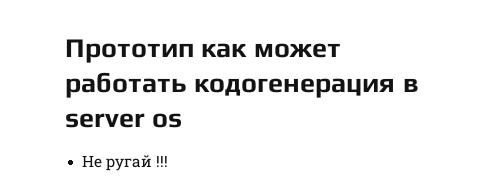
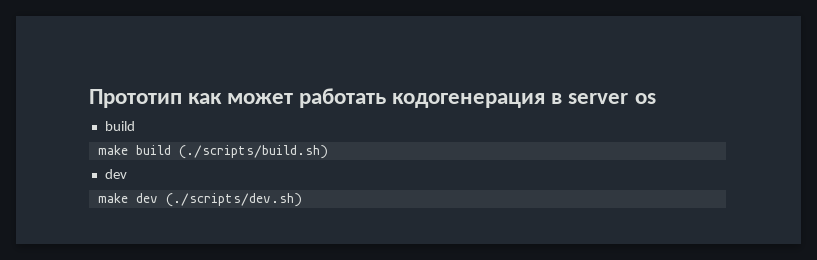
[82,155,169,171] Не ругай !!! -> [104,121,135,131] [97,145,328,159] [104,169,127,179] [97,193,302,207] build // make build (./scripts/build.sh) // dev // make dev (./scripts/dev.sh)

